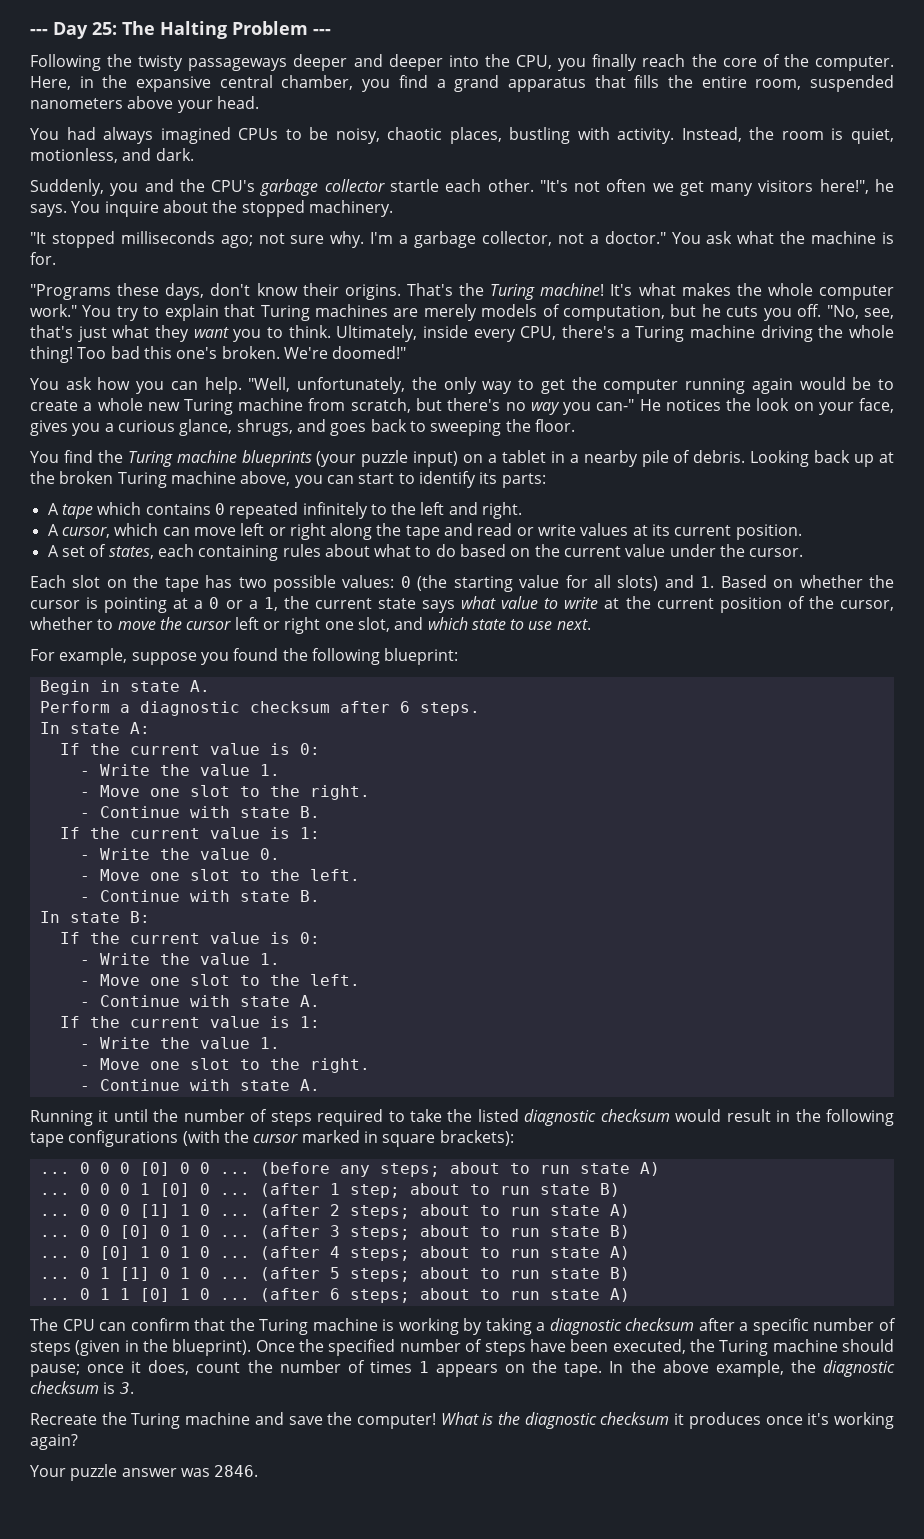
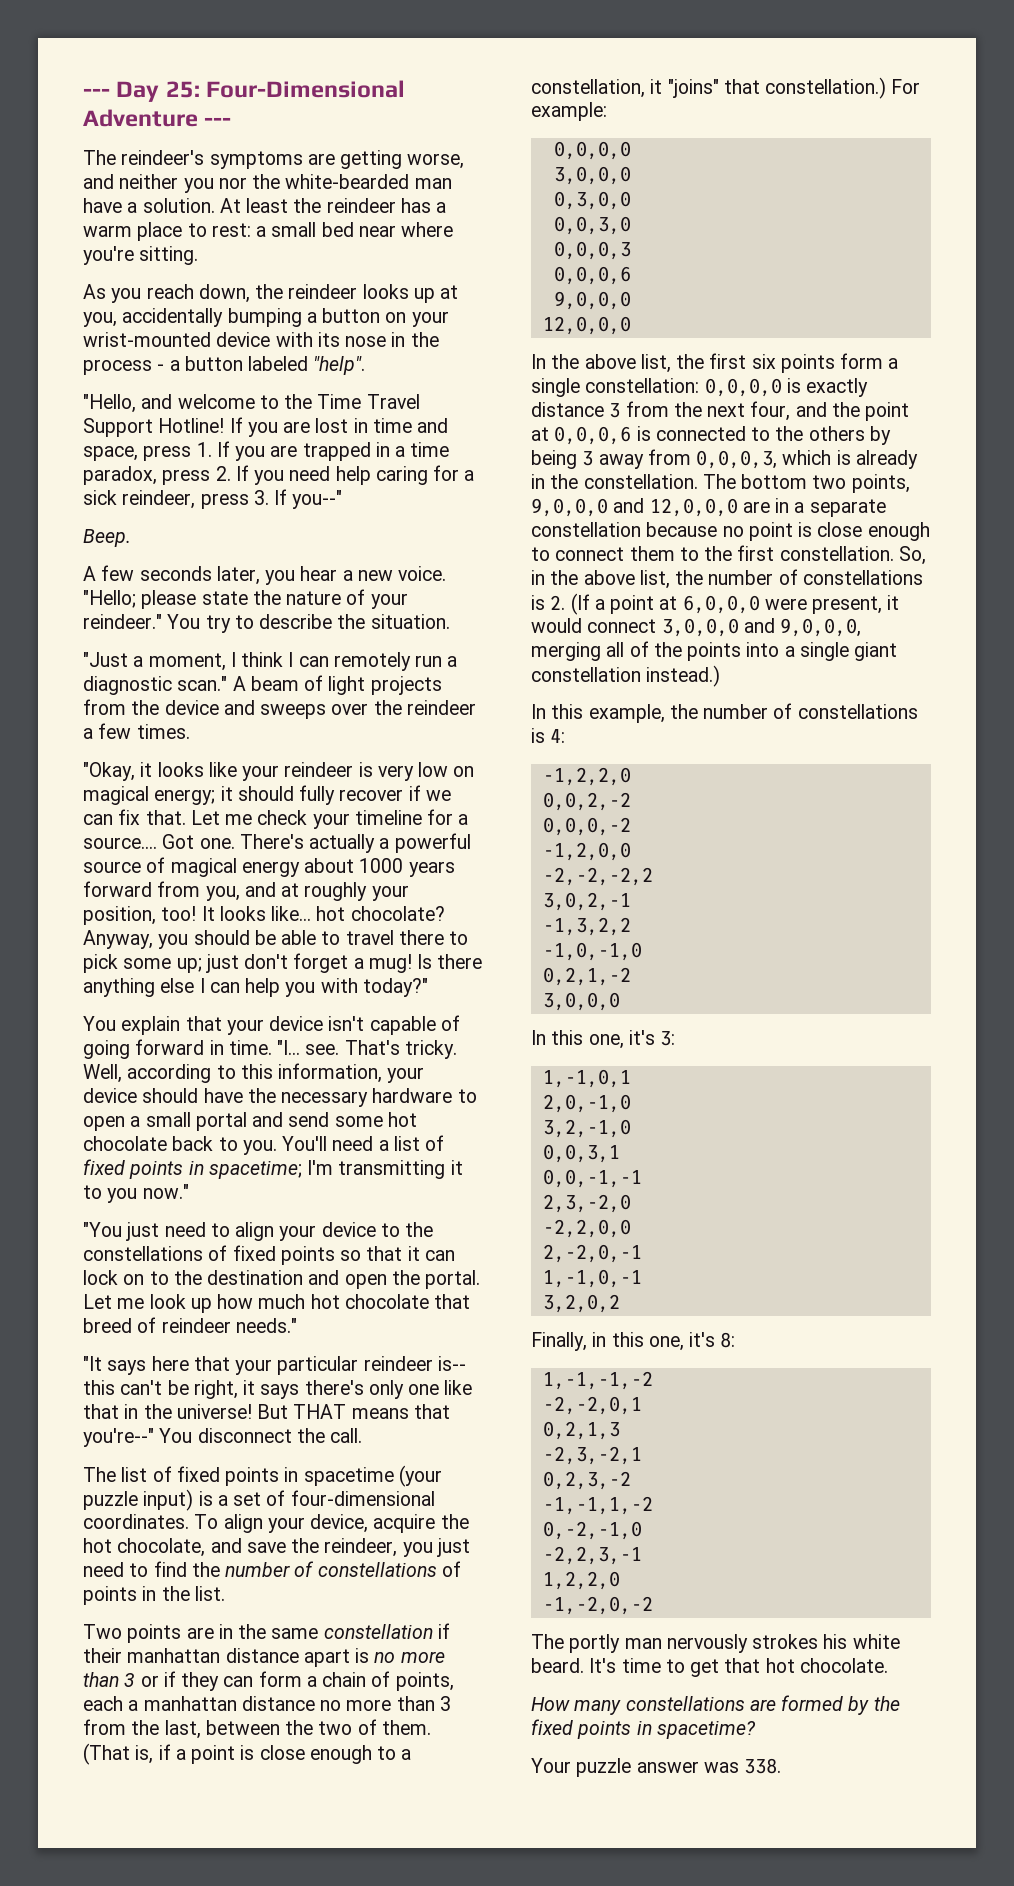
[122,21,331,39] [30,54,895,71] [30,75,894,92] [30,96,259,113] [30,127,894,144] [30,148,194,163] [30,179,895,196] [30,200,393,217] [30,231,895,248] [30,252,56,265] [30,283,894,300] [30,304,894,321] [30,325,894,342] [30,346,407,363] [30,377,894,394] [30,398,895,415] [30,419,575,436] [30,450,894,467] [30,471,546,488] [47,502,523,519] [47,523,802,540] [47,544,804,561] [30,575,895,592] [30,596,894,613] [30,617,591,634] [30,648,459,665] [39,680,210,695] [39,701,480,716] [39,722,150,734] [59,743,320,755] [79,764,280,776] [79,785,370,800] [79,806,320,818] [59,827,320,839] [79,848,280,860] [79,869,360,881] [79,890,320,902] [39,911,150,923] [59,932,320,944] [79,953,280,965] [79,974,360,986] [79,995,320,1007] [59,1016,320,1028] [79,1037,280,1049] [79,1058,370,1073] [79,1079,320,1091] [30,1109,895,1126] [30,1130,514,1147] [39,1162,660,1177] [39,1183,620,1198] [39,1204,630,1219] [39,1225,630,1240] [39,1246,630,1261] [39,1267,630,1282] [39,1288,630,1303] [30,1318,897,1335] [30,1339,895,1356] [30,1360,896,1377] [30,1381,134,1394] [30,1412,895,1429] [30,1434,78,1450] The Halting Problem --- // Following the twisty passageways deeper and deeper into the CPU, you finally reach the core of the computer. Here, in the expansive central chamber, you find a grand apparatus that fills the entire room, suspended nanometers above your head. // You had always imagined CPUs to be noisy, chaotic places, bustling with activity. Instead, the room is quiet, motionless, and dark. // Suddenly, you and the CPU's garbage collector startle each other. "It's not often we get many visitors here!", he says. You inquire about the stopped machinery. // "It stopped milliseconds ago; not sure why. I'm a garbage collector, not a doctor." You ask what the machine is for. // "Programs these days, don't know their origins. That's the Turing machine! It's what makes the whole computer work." You try to explain that Turing machines are merely models of computation, but he cuts you off. "No, see, that's just what they want you to think. Ultimately, inside every CPU, there's a Turing machine driving the whole thing! Too bad this one's broken. We're doomed!" // You ask how you can help. "Well, unfortunately, the only way to get the computer running again would be to create a whole new Turing machine from scratch, but there's no way you can-" He notices the look on your face, gives you a curious glance, shrugs, and goes back to sweeping the floor. // You find the Turing machine blueprints (your puzzle input) on a tablet in a nearby pile of debris. Looking back up at the broken Turing machine above, you can start to identify its parts: // A tape which contains 0 repeated infinitely to the left and right. // A cursor, which can move left or right along the tape and read or write values at its current position. // A set of states, each containing rules about what to do based on the current value under the cursor. // Each slot on the tape has two possible values: 0 (the starting value for all slots) and 1. Based on whether the cursor is pointing at a 0 or a 1, the current state says what value to write at the current position of the cursor, whether to move the cursor left or right one slot, and which state to use next. // For example, suppose you found the following blueprint: // Begin in state A. // Perform a diagnostic checksum after 6 steps. // In state A: // If the current value is 0: // - Write the value 1. // - Move one slot to the right. // - Continue with state B. // If the current value is 1: // - Write the value 0. // - Move one slot to the left. // - Continue with state B. // In state B: // If the current value is 0: // - Write the value 1. // - Move one slot to the left. // - Continue with state A. // If the current value is 1: // - Write the value 1. // - Move one slot to the right. // - Continue with state A. // Running it until the number of steps required to take the listed diagnostic checksum would result in the following tape configurations (with the cursor marked in square brackets): // ... 0 0 0 [0] 0 0 ... (before any steps; about to run state A) // ... 0 0 0 1 [0] 0 ... (after 1 step; about to run state B) // ... 0 0 0 [1] 1 0 ... (after 2 steps; about to run state A) // ... 0 0 [0] 0 1 0 ... (after 3 steps; about to run state B) // ... 0 [0] 1 0 1 0 ... (after 4 steps; about to run state A) // ... 0 1 [1] 0 1 0 ... (after 5 steps; about to run state B) // ... 0 1 1 [0] 1 0 ... (after 6 steps; about to run state A) // The CPU can confirm that the Turing machine is working by taking a diagnostic checksum after a specific number of steps (given in the blueprint). Once the specified number of steps have been executed, the Turing machine should pause; once it does, count the number of times 1 appears on the tape. In the above example, the diagnostic checksum is 3. // Recreate the Turing machine and save the computer! What is the diagnostic checksum it produces once it's working again? -> [206,80,406,98] [83,109,232,127] [83,150,465,169] [83,174,452,193] [83,198,447,213] [83,222,454,241] [83,246,199,265] [83,284,459,303] [83,308,449,327] [83,332,439,347] [83,356,366,375] [83,394,420,413] [83,417,449,437] [83,441,450,461] [83,465,475,485] [83,489,343,509] [83,529,131,547] [83,565,447,585] [83,589,408,609] [83,614,450,633] [83,652,458,671] [83,675,442,695] [83,699,476,719] [83,723,190,739] [83,762,475,781] [83,785,451,805] [83,809,469,829] [83,833,471,853] [83,857,455,877] [83,881,409,901] [83,906,445,925] [83,930,469,949] [83,953,483,973] [83,978,428,997] [83,1015,460,1035] [83,1039,457,1059] [83,1063,425,1083] [83,1088,477,1107] [83,1112,417,1131] [83,1135,445,1155] [83,1159,463,1179] [83,1184,189,1203] [83,1222,434,1241] [83,1245,455,1265] [83,1270,481,1289] [83,1294,471,1313] [83,1317,297,1333] [83,1356,466,1375] [83,1380,473,1399] [83,1404,450,1419] [83,1428,363,1447] [83,1465,442,1487] [83,1489,435,1511] [83,1514,469,1533] [83,1538,470,1557] [83,1561,461,1577] [83,1586,225,1605] [83,1623,450,1643] [83,1648,445,1667] [83,1671,454,1691] [83,1696,451,1711] [83,1719,431,1739] [83,1743,412,1765] [531,77,921,99] [531,102,607,121] [553,141,631,160] [553,166,631,185] [553,191,631,210] [553,216,631,235] [553,241,631,260] [553,266,631,285] [553,291,631,310] [542,316,631,335] [531,353,899,373] [531,378,869,397] [531,401,910,421] [531,426,891,445] [531,449,918,469] [531,474,910,493] [531,498,886,517] [531,522,930,541] [531,545,926,565] [531,569,923,589] [531,593,900,615] [531,618,862,637] [531,641,898,661] [531,665,721,687] [531,703,918,723] [531,728,566,743] [542,767,631,786] [542,792,631,811] [542,817,631,836] [542,842,631,861] [542,867,653,886] [542,892,631,911] [542,917,631,936] [542,942,642,961] [542,967,631,986] [542,992,620,1011] [531,1030,676,1049] [542,1069,631,1088] [542,1094,631,1113] [542,1119,631,1138] [542,1144,620,1163] [542,1169,642,1188] [542,1194,631,1213] [542,1219,631,1238] [542,1244,642,1263] [542,1269,642,1288] [542,1294,620,1313] [531,1332,736,1351] [542,1371,653,1390] [542,1396,642,1415] [542,1421,620,1440] [542,1446,642,1465] [542,1471,631,1490] [542,1496,653,1515] [542,1521,642,1540] [542,1546,642,1565] [542,1571,620,1590] [542,1596,653,1615] [531,1634,900,1653] [531,1658,888,1677] [531,1695,900,1715] [531,1719,756,1739] Four-Dimensional Adventure --- // The reindeer's symptoms are getting worse, and neither you nor the white-bearded man have a solution. At least the reindeer has a warm place to rest: a small bed near where you're sitting. // As you reach down, the reindeer looks up at you, accidentally bumping a button on your wrist-mounted device with its nose in the process - a button labeled "help". // "Hello, and welcome to the Time Travel Support Hotline! If you are lost in time and space, press 1. If you are trapped in a time paradox, press 2. If you need help caring for a sick reindeer, press 3. If you--" // Beep. // A few seconds later, you hear a new voice. "Hello; please state the nature of your reindeer." You try to describe the situation. // "Just a moment, I think I can remotely run a diagnostic scan." A beam of light projects from the device and sweeps over the reindeer a few times. // "Okay, it looks like your reindeer is very low on magical energy; it should fully recover if we can fix that. Let me check your timeline for a source.... Got one. There's actually a powerful source of magical energy about 1000 years forward from you, and at roughly your position, too! It looks like... hot chocolate? Anyway, you should be able to travel there to pick some up; just don't forget a mug! Is there anything else I can help you with today?" // You explain that your device isn't capable of going forward in time. "I... see. That's tricky. Well, according to this information, your device should have the necessary hardware to open a small portal and send some hot chocolate back to you. You'll need a list of fixed points in spacetime; I'm transmitting it to you now." // "You just need to align your device to the constellations of fixed points so that it can lock on to the destination and open the portal. Let me look up how much hot chocolate that breed of reindeer needs." // "It says here that your particular reindeer is-- this can't be right, it says there's only one like that in the universe! But THAT means that you're--" You disconnect the call. // The list of fixed points in spacetime (your puzzle input) is a set of four-dimensional coordinates. To align your device, acquire the hot chocolate, and save the reindeer, you just need to find the number of constellations of points in the list. // Two points are in the same constellation if their manhattan distance apart is no more than 3 or if they can form a chain of points, each a manhattan distance no more than 3 from the last, between the two of them. (That is, if a point is close enough to a constellation, it "joins" that constellation.) For example: // 0,0,0,0 // 3,0,0,0 // 0,3,0,0 // 0,0,3,0 // 0,0,0,3 // 0,0,0,6 // 9,0,0,0 // 12,0,0,0 // In the above list, the first six points form a single constellation: 0,0,0,0 is exactly distance 3 from the next four, and the point at 0,0,0,6 is connected to the others by being 3 away from 0,0,0,3, which is already in the constellation. The bottom two points, 9,0,0,0 and 12,0,0,0 are in a separate constellation because no point is close enough to connect them to the first constellation. So, in the above list, the number of constellations is 2. (If a point at 6,0,0,0 were present, it would connect 3,0,0,0 and 9,0,0,0, merging all of the points into a single giant constellation instead.) // In this example, the number of constellations is 4: // -1,2,2,0 // 0,0,2,-2 // 0,0,0,-2 // -1,2,0,0 // -2,-2,-2,2 // 3,0,2,-1 // -1,3,2,2 // -1,0,-1,0 // 0,2,1,-2 // 3,0,0,0 // In this one, it's 3: // 1,-1,0,1 // 2,0,-1,0 // 3,2,-1,0 // 0,0,3,1 // 0,0,-1,-1 // 2,3,-2,0 // -2,2,0,0 // 2,-2,0,-1 // 1,-1,0,-1 // 3,2,0,2 // Finally, in this one, it's 8: // 1,-1,-1,-2 // -2,-2,0,1 // 0,2,1,3 // -2,3,-2,1 // 0,2,3,-2 // -1,-1,1,-2 // 0,-2,-1,0 // -2,2,3,-1 // 1,2,2,0 // -1,-2,0,-2 // The portly man nervously strokes his white beard. It's time to get that hot chocolate. // How many constellations are formed by the fixed points in spacetime?
[214,1465,259,1477] 2846. -> [744,1758,782,1774] 338.

